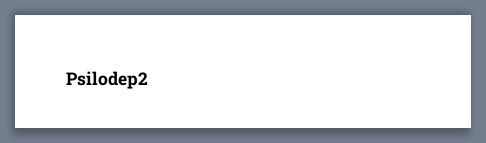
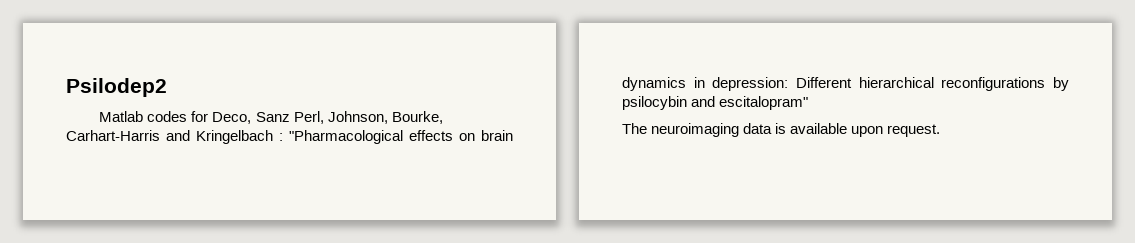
(148, 80) none -> [99,111,443,124] [66,130,513,144] [622,77,1069,91] [622,96,809,110] [622,123,941,137] // Matlab codes for Deco, Sanz Perl, Johnson, Bourke, Carhart-Harris and Kringelbach : "Pharmacological effects on brain dynamics in depression: Different hierarchical reconfigurations by psilocybin and escitalopram" // The neuroimaging data is available upon request.

